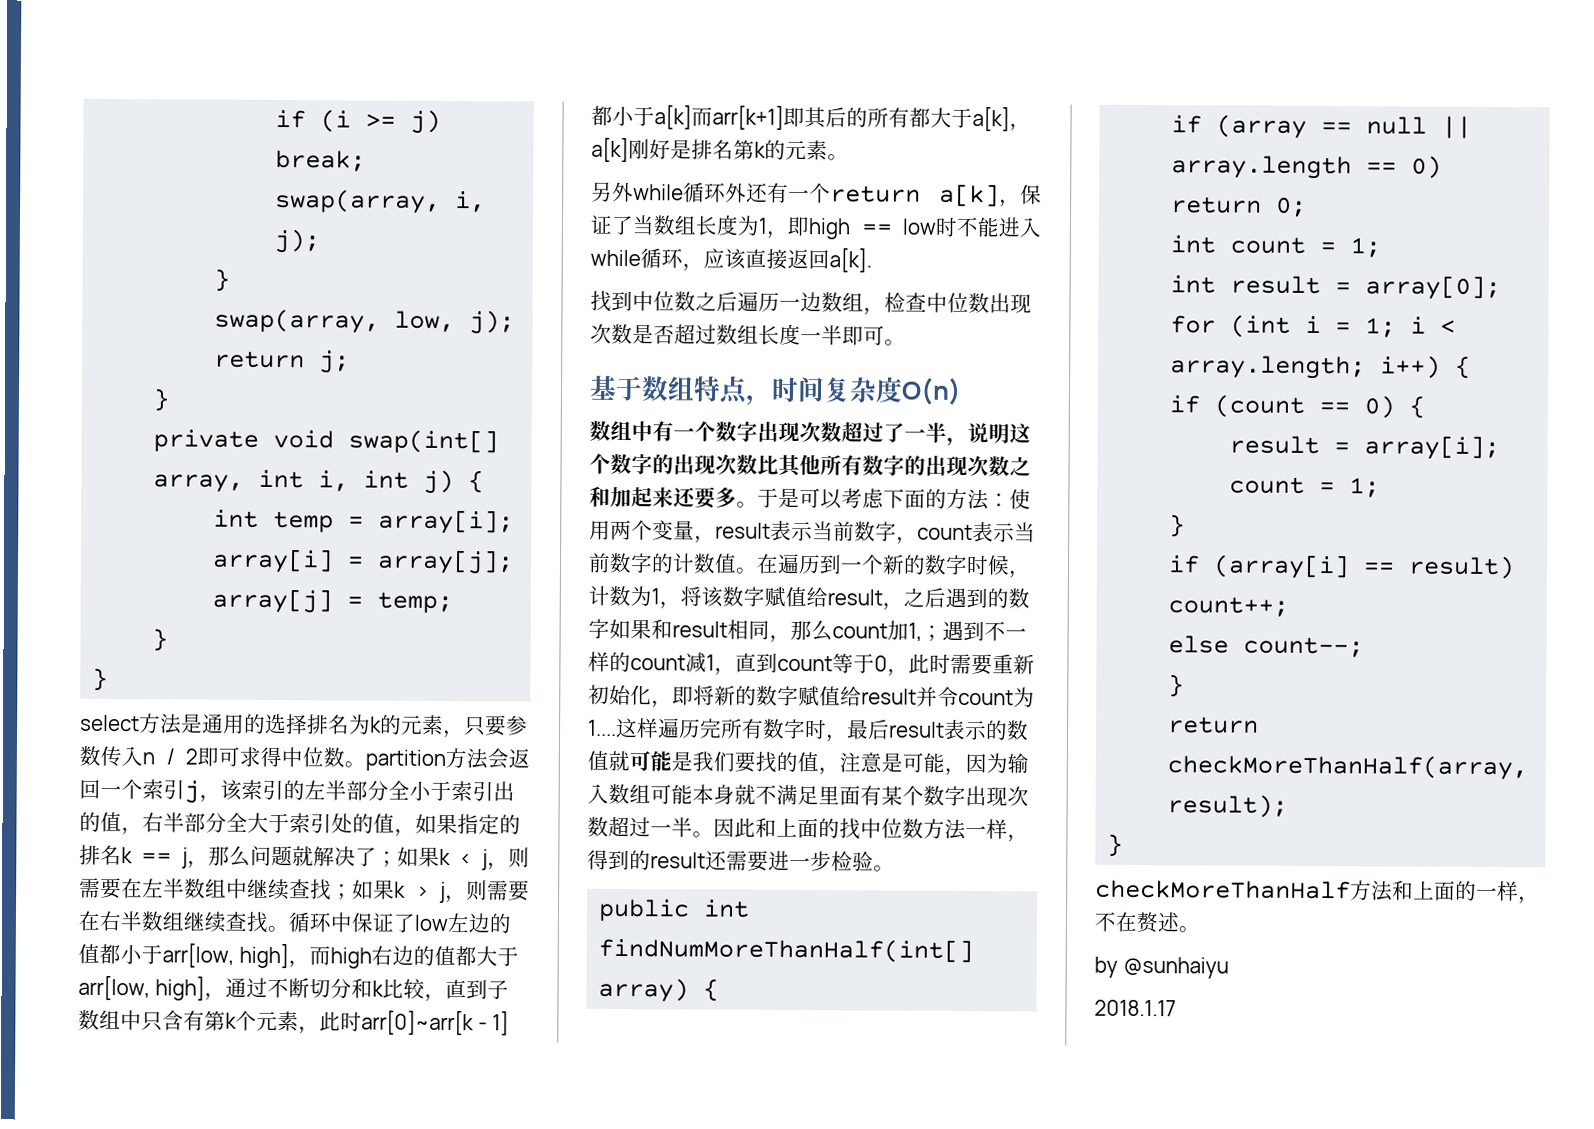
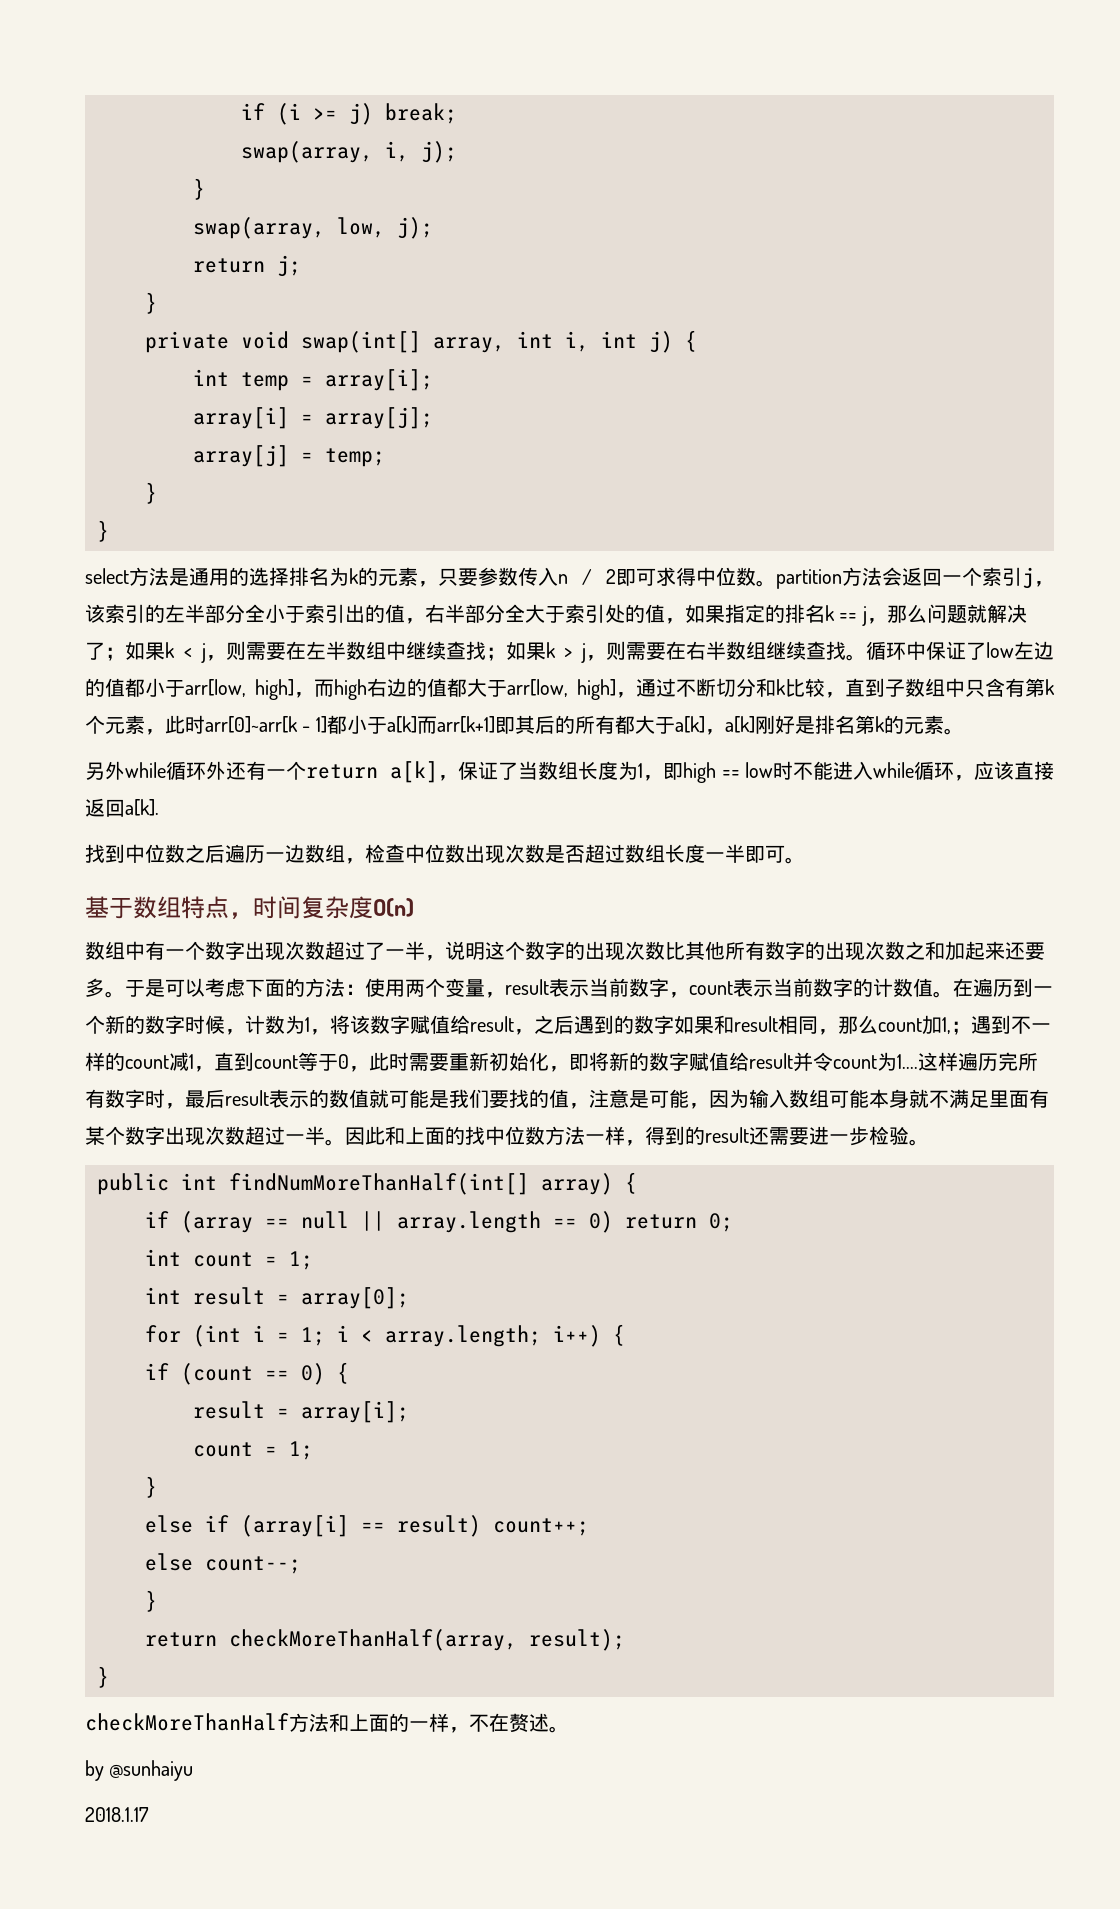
(1186, 526) none -> [145,1515,193,1533] else

